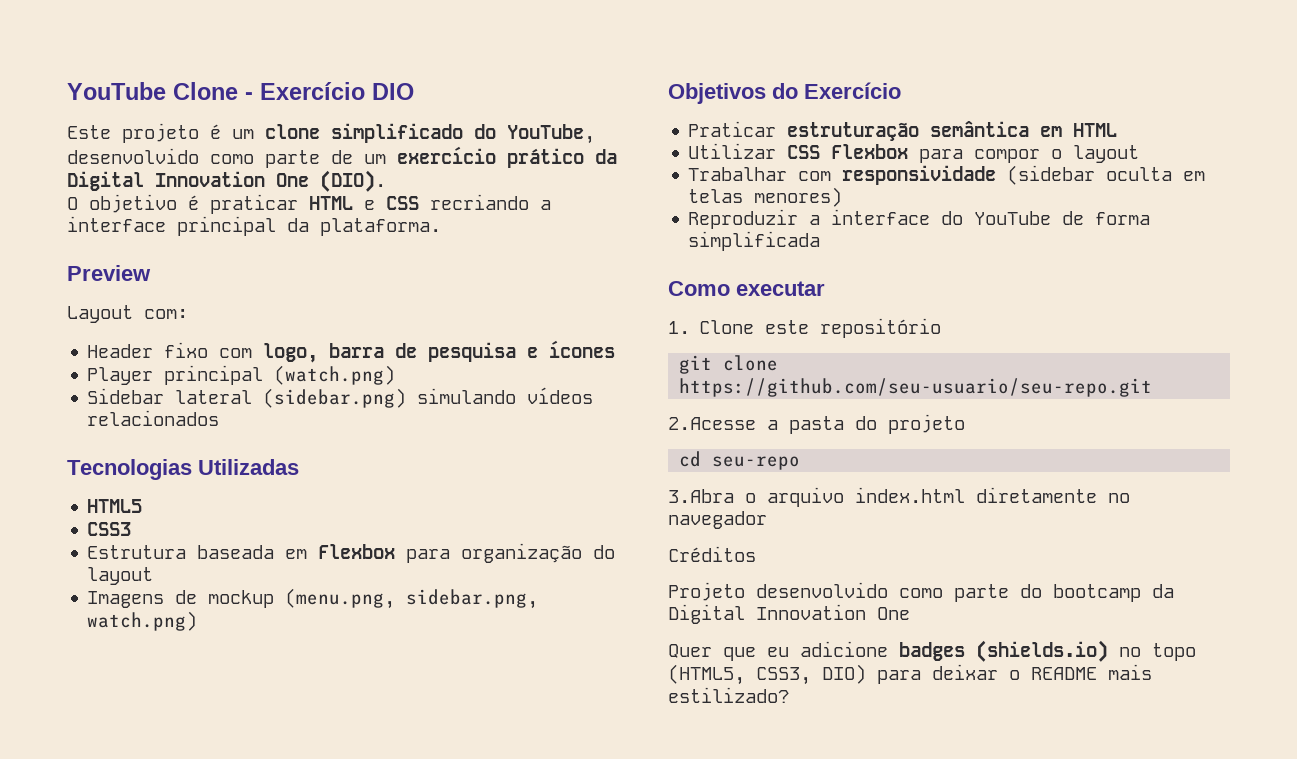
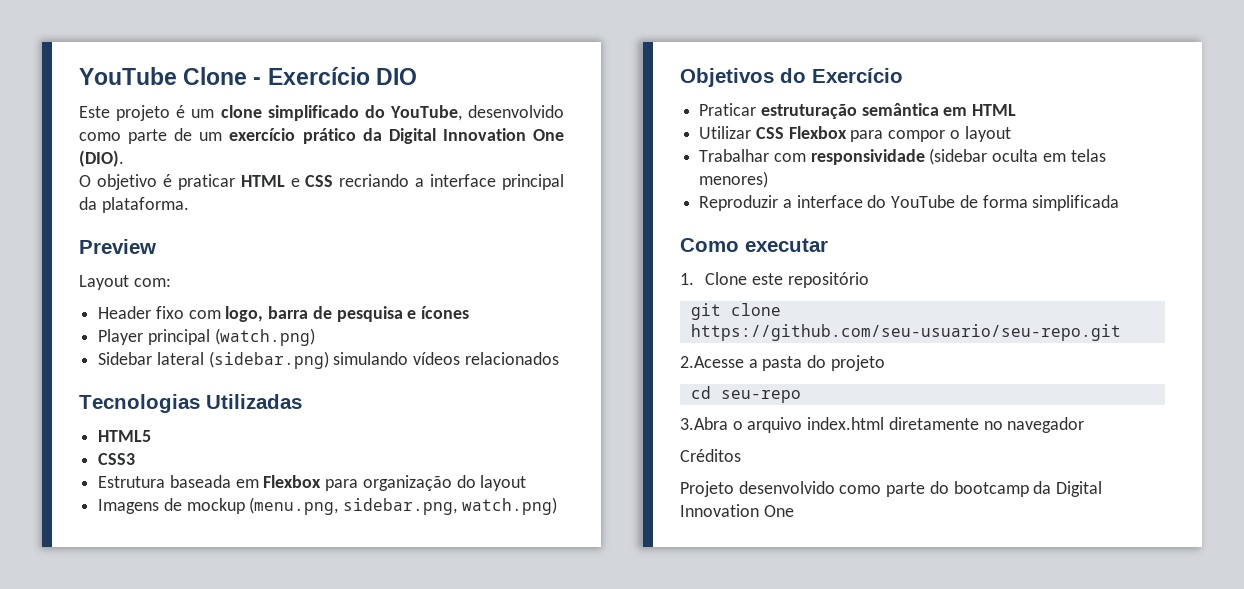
[668,640,1196,662] [668,664,1152,685] [668,687,789,703] // Quer que eu adicione badges (shields.io) no topo (HTML5, CSS3, DIO) para deixar o README mais estilizado? -> (794, 511) none

